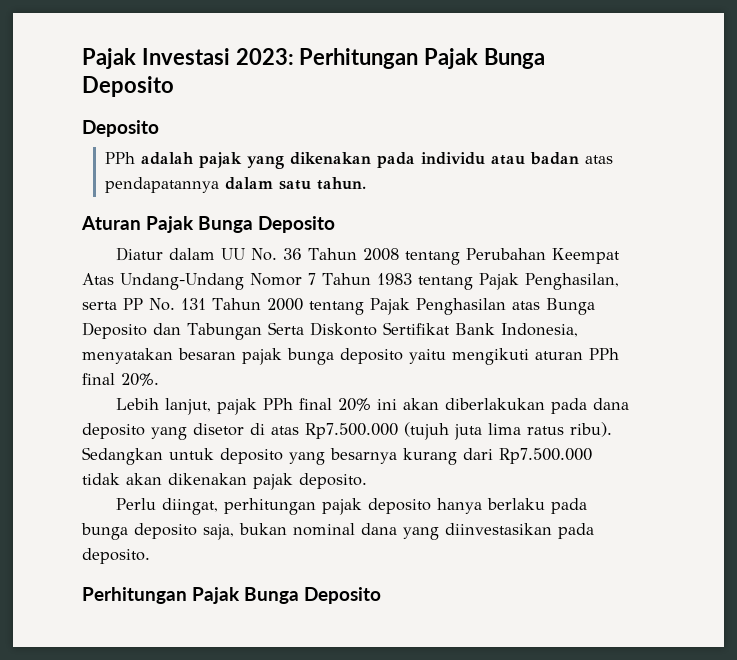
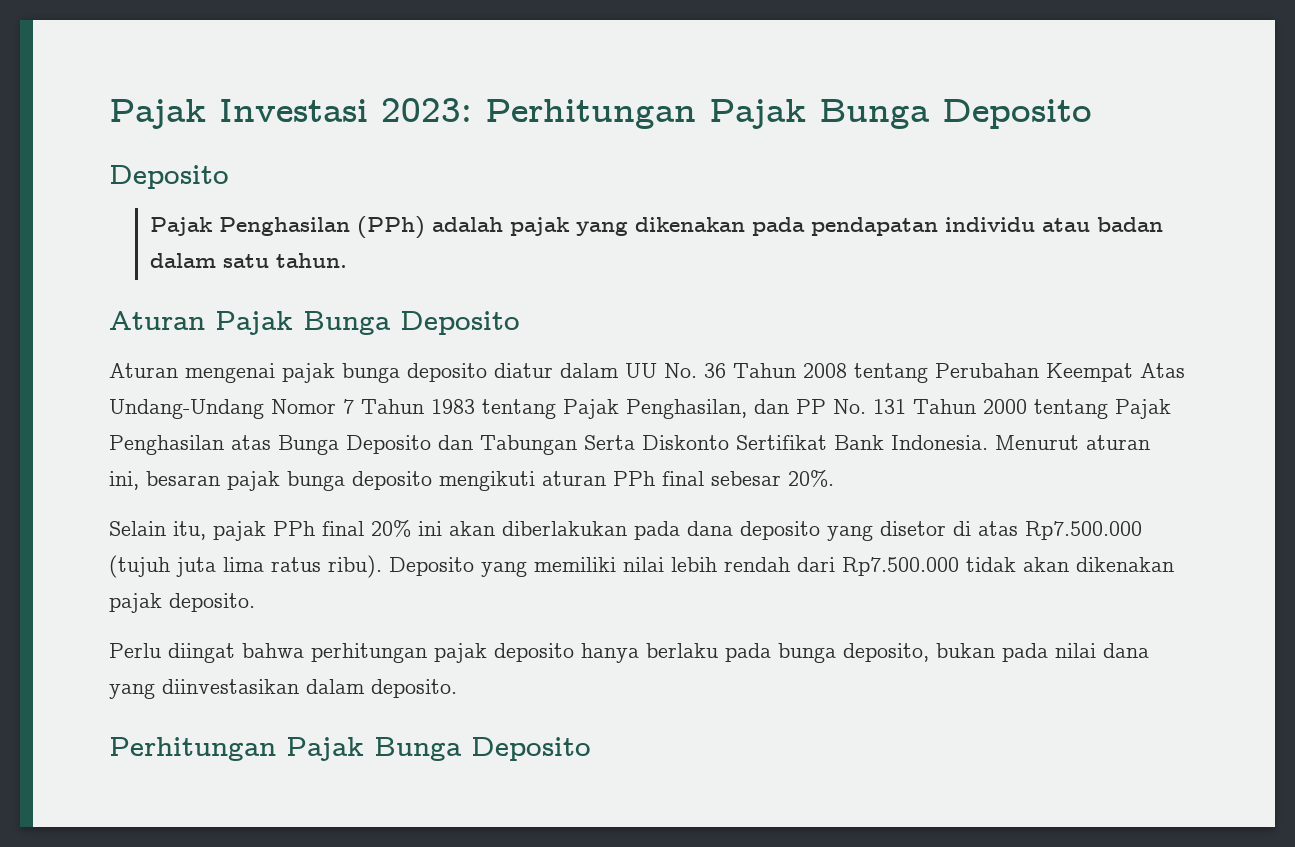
[104,152,135,164] PPh -> [150,216,426,239] Pajak Penghasilan (PPh)
(415, 160) none -> [811,217,939,236] pendapatan
[584,155,613,164] [104,177,219,193] atas pendapatannya -> (1164, 224) none
[116,247,164,261] Diatur -> [109,363,553,383] Aturan mengenai pajak bunga deposito diatur
[82,301,117,310] serta -> [754,399,789,414] dan
[500,323,578,337] [82,348,173,364] Indonesia, menyatakan -> [891,435,1150,450] [109,471,139,490] Indonesia. Menurut aturan ini,
[409,349,446,364] yaitu -> (432, 480) none
(115, 379) none -> [711,471,781,486] sebesar
[116,398,212,415] Lebih lanjut, -> [109,521,206,540] Selain itu,
[82,447,457,465] Sedangkan untuk deposito yang besarnya kurang -> [389,557,790,577] Deposito yang memiliki nilai lebih rendah
[162,498,219,515] diingat, -> [168,643,304,663] diingat bahwa
[134,523,355,540] deposito saja, bukan nominal -> [843,643,1096,662] deposito, bukan pada nilai
[558,523,594,539] pada -> [306,679,365,694] dalam

